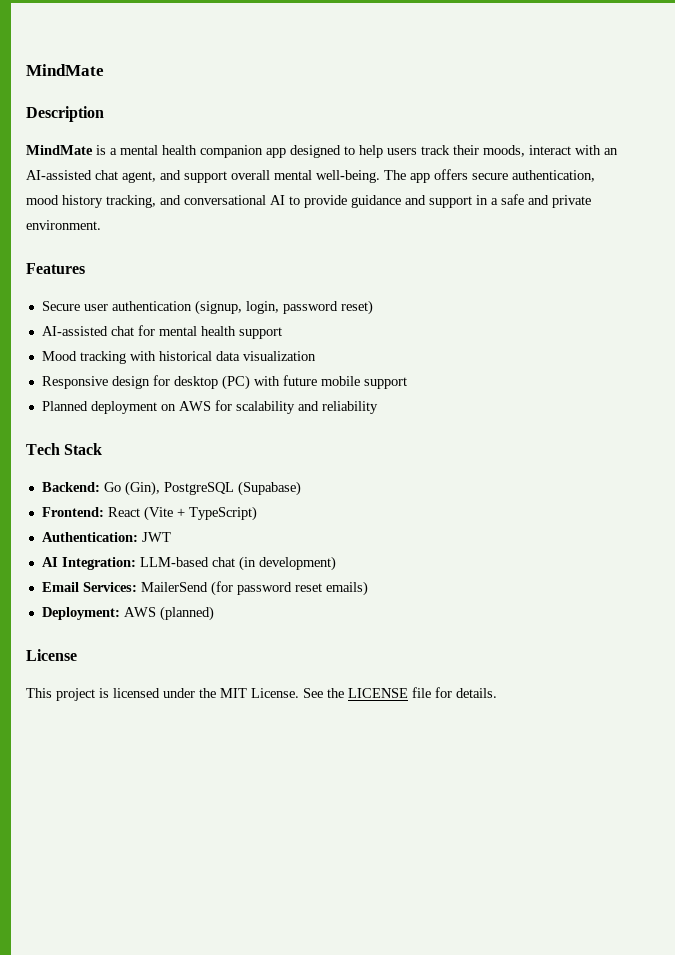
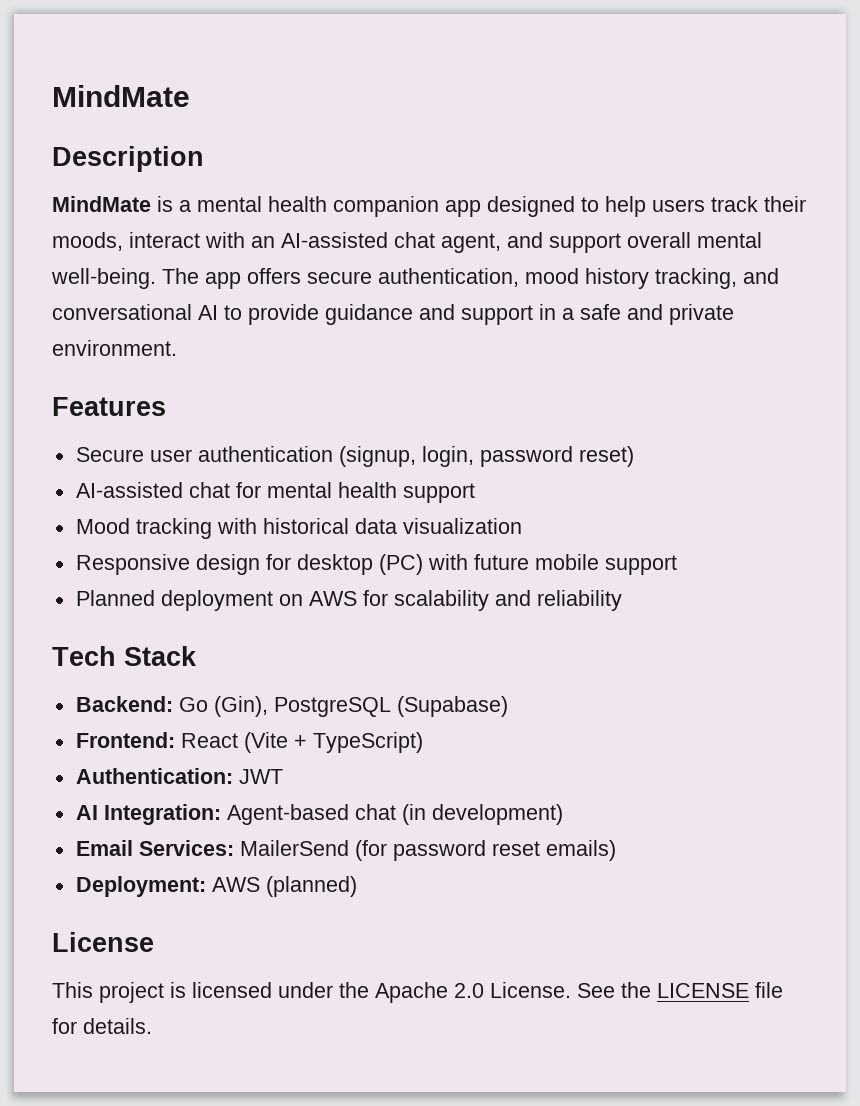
[139,557,209,567] LLM-based -> [226,804,349,825] Agent-based
[220,688,247,698] MIT -> [375,982,484,1003] Apache 2.0

